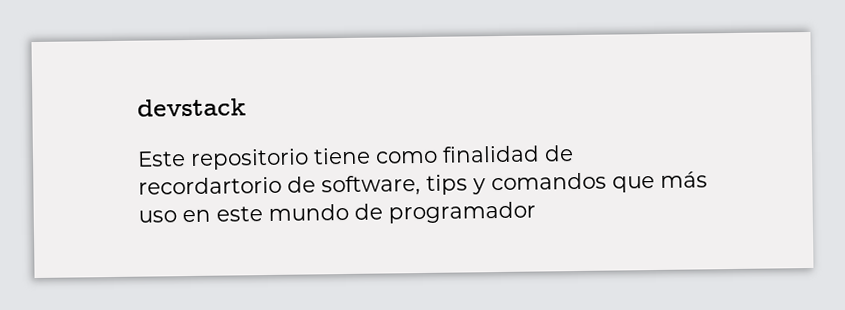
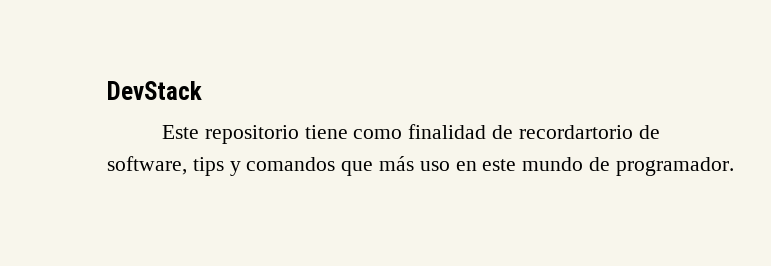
[137,98,246,117] devstack -> [107,81,202,100] DevStack
[388,201,536,224] programador -> [615,157,734,176] programador.

